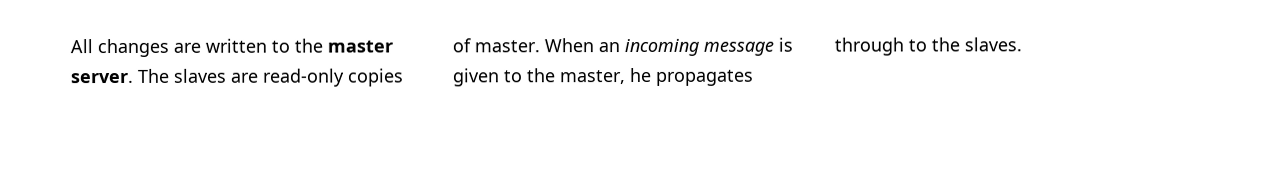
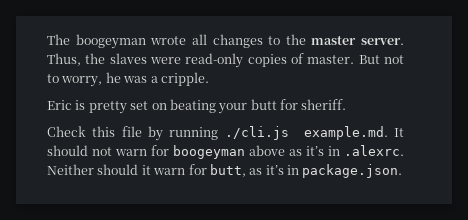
[70,38,393,58] [70,68,403,87] [452,37,793,57] [452,67,753,87] [834,37,1022,56] All changes are written to the master server. The slaves are read-only copies of master. When an incoming message is given to the master, he propagates through to the slaves. -> [47,34,404,49] [47,53,404,68] [47,72,209,87] [47,99,347,114] [47,126,404,141] [47,145,404,159] [47,164,403,178] The boogeyman wrote all changes to the master server. Thus, the slaves were read-only copies of master. But not to worry, he was a cripple. // Eric is pretty set on beating your butt for sheriff. // Check this file by running ./cli.js example.md. It should not warn for boogeyman above as it’s in .alexrc. Neither should it warn for butt, as it’s in package.json.

